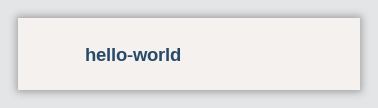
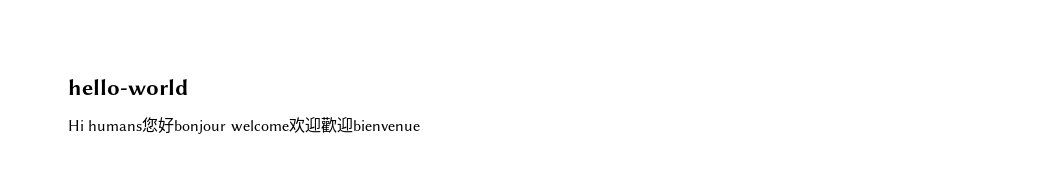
(181, 54) none -> [68,117,420,134] // Hi humans您好bonjour welcome欢迎歡迎bienvenue

